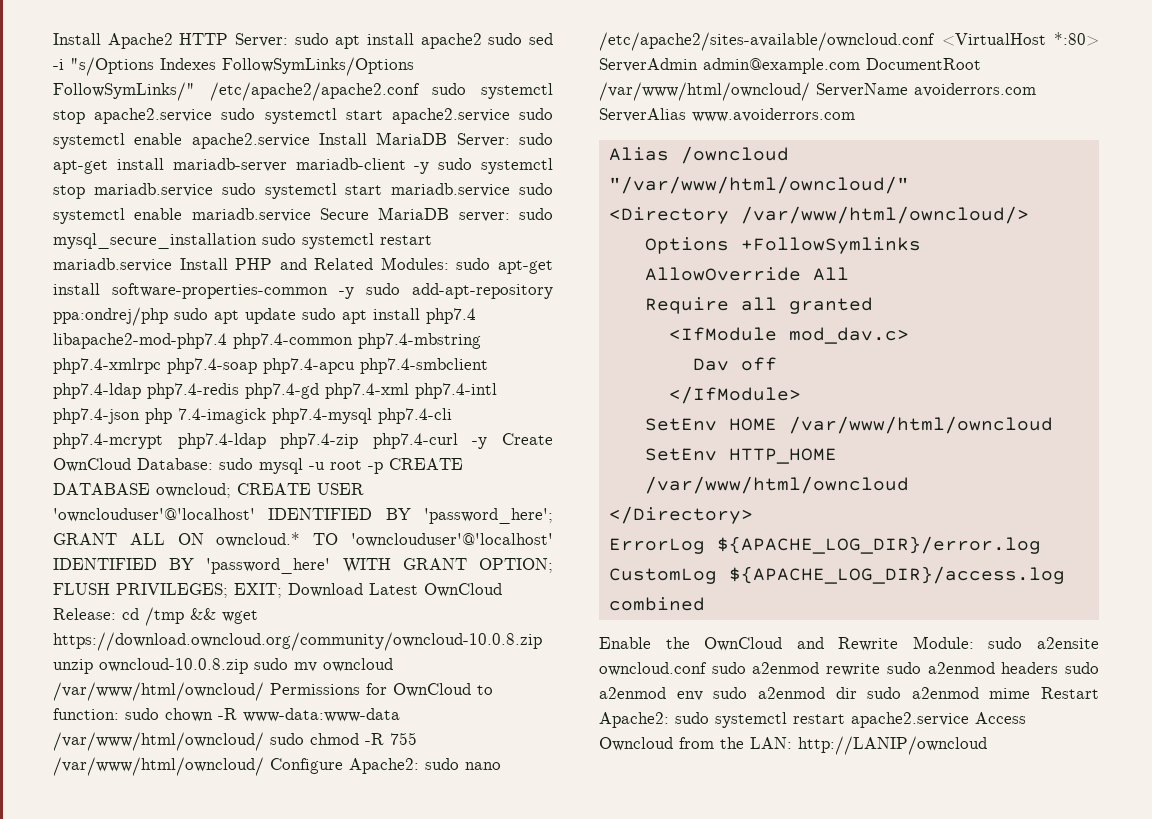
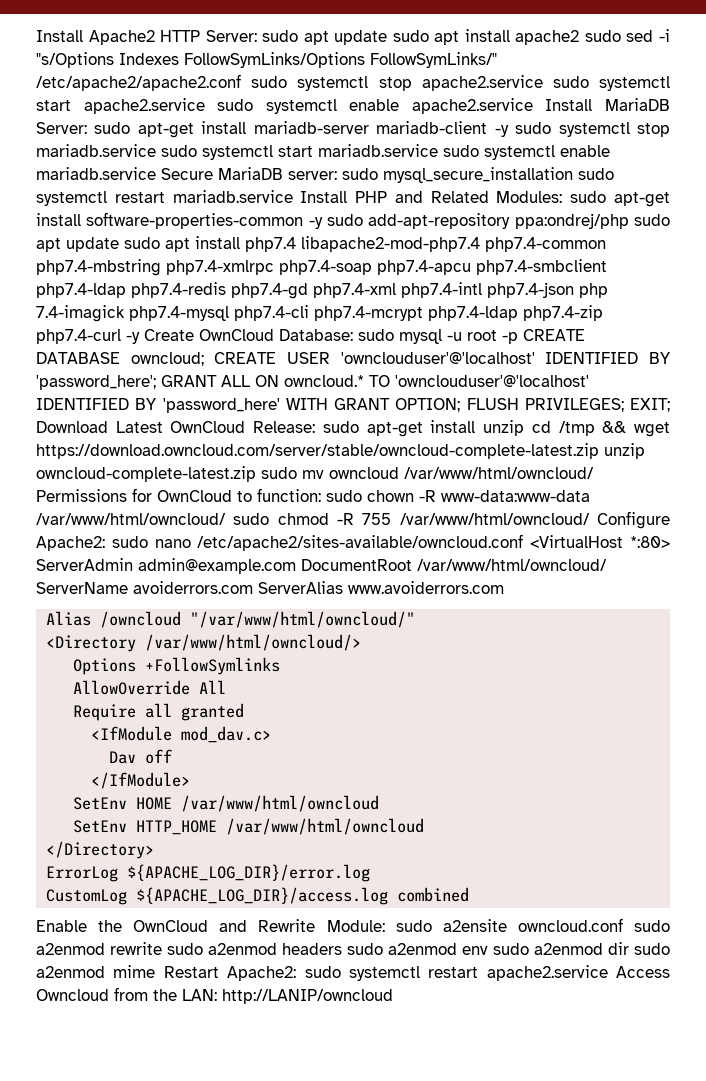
(361, 42) none -> [334,30,460,45] update sudo apt
(116, 614) none -> [322,420,525,437] sudo apt-get install unzip
[53,632,542,651] [53,658,248,674] https://download.owncloud.org/community/owncloud-10.0.8.zip unzip owncloud-10.0.8.zip -> [36,443,645,459] [36,466,256,482] https://download.owncloud.com/server/stable/owncloud-complete-latest.zip unzip owncloud-complete-latest.zip

